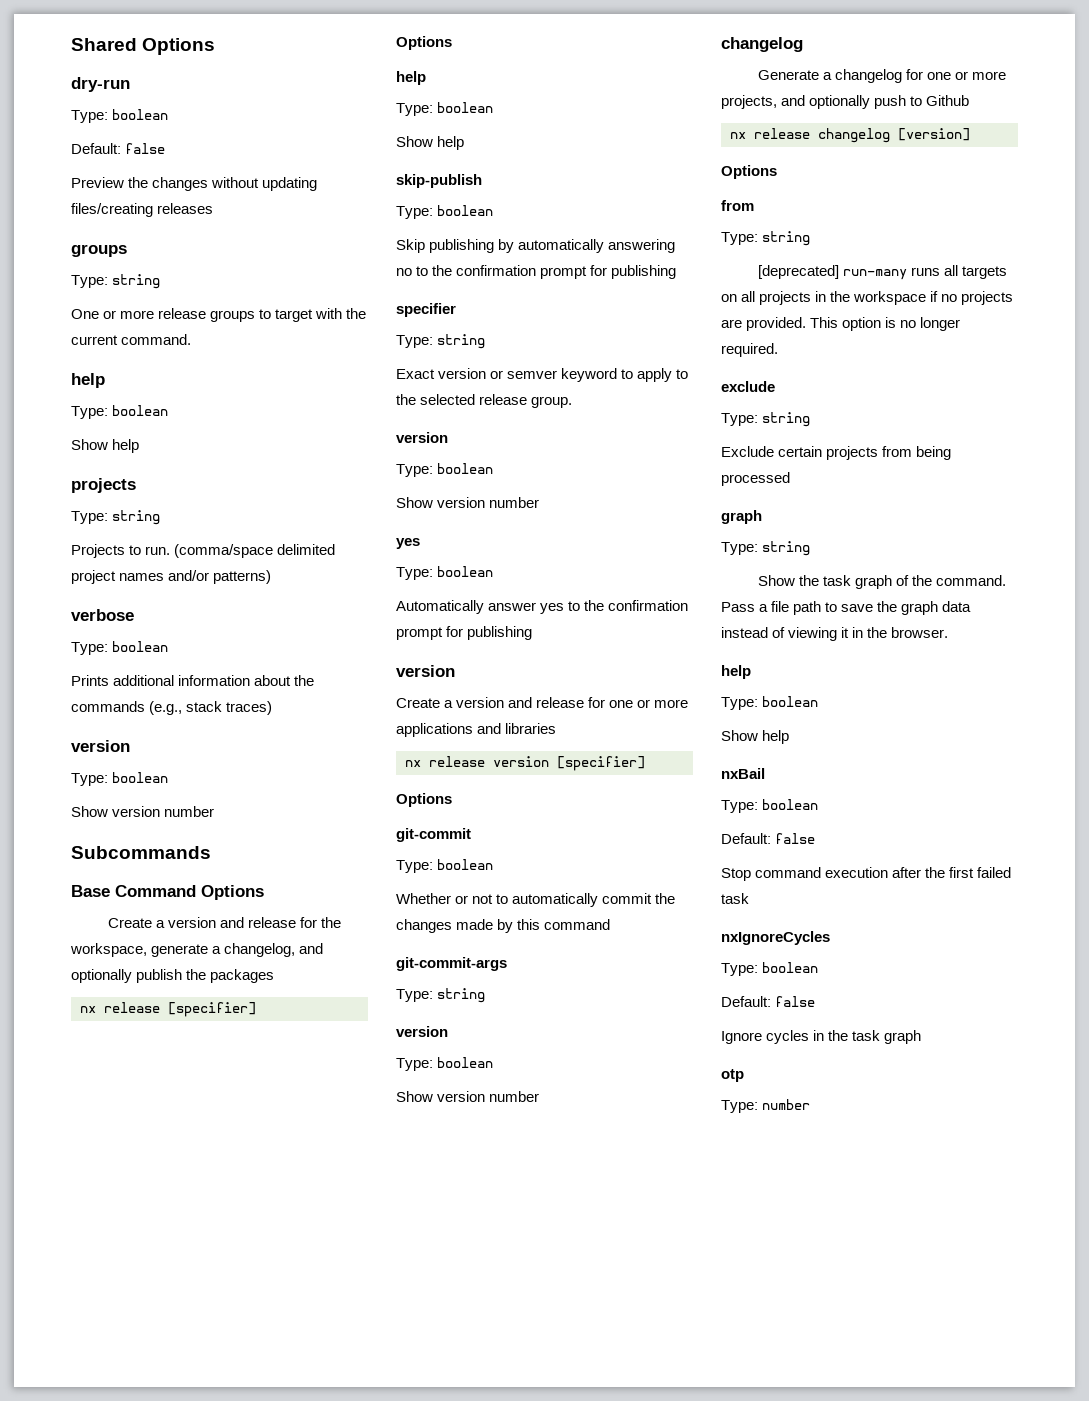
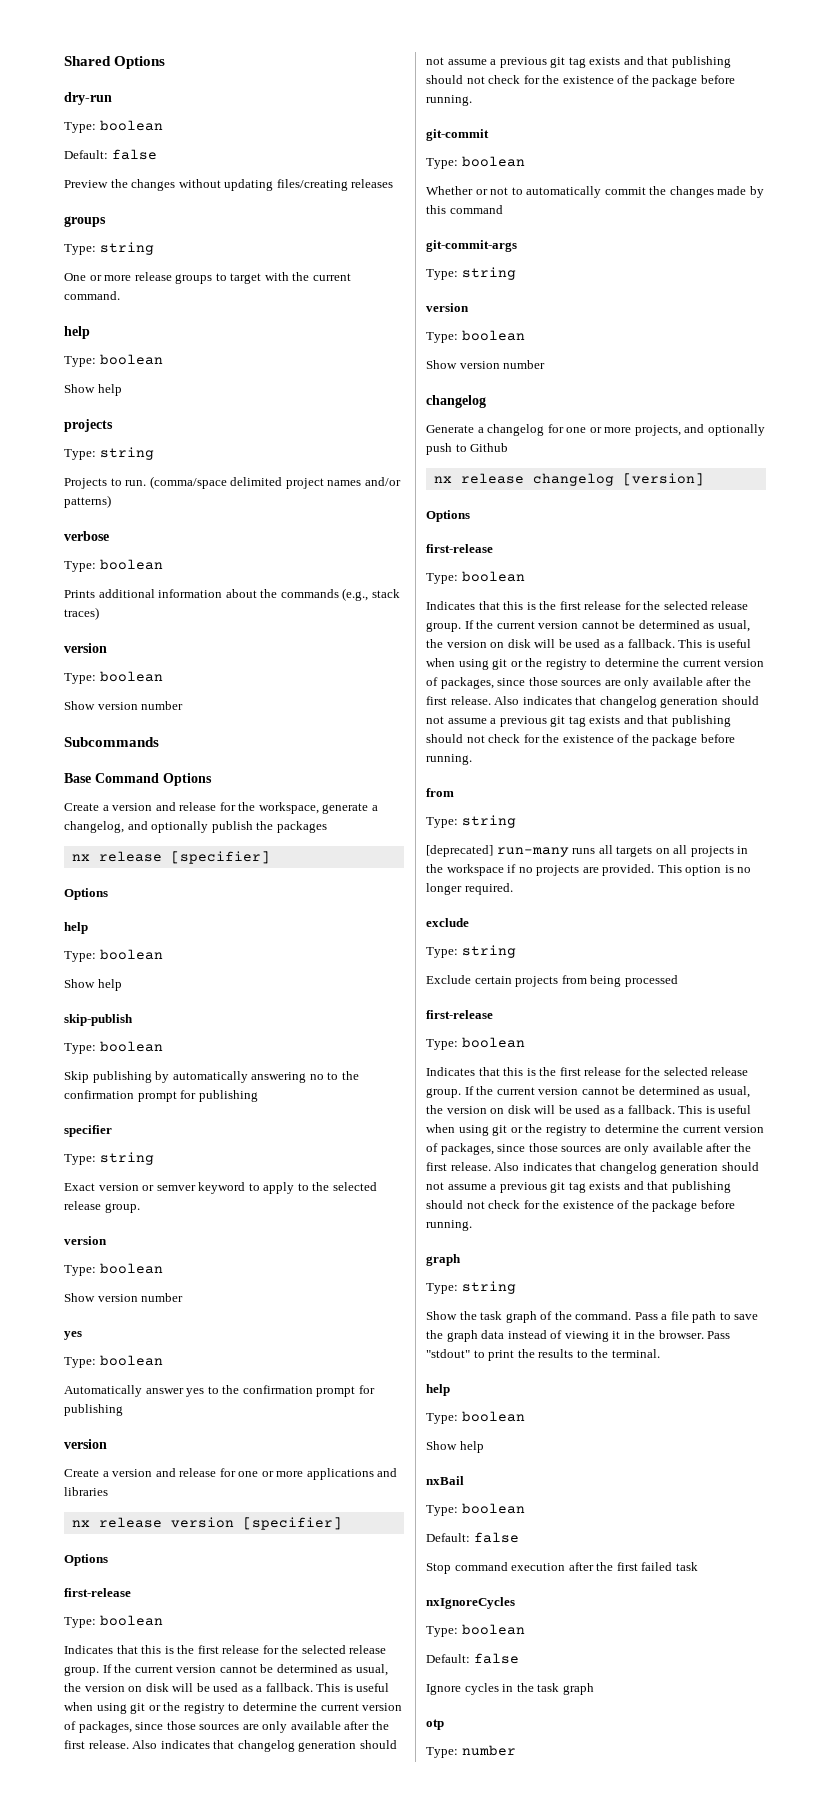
(452, 800) none -> [64,1588,131,1597] [64,1615,163,1628] [64,1645,387,1654] [64,1664,388,1676] [64,1683,390,1692] [64,1702,403,1714] [64,1721,389,1733] [64,1740,397,1752] [426,56,731,68] [426,75,735,87] [426,95,472,106] // first-release // Type: boolean // Indicates that this is the first release for the selected release group. If the current version cannot be determined as usual, the version on disk will be used as a fallback. This is useful when using git or the registry to determine the current version of packages, since those sources are only available after the first release. Also indicates that changelog generation should not assume a previous git tag exists and that publishing should not check for the existence of the package before running.
(777, 172) none -> [426,544,493,553] [426,571,525,584] [426,601,749,610] [426,620,750,632] [426,639,752,648] [426,658,765,670] [426,677,751,689] [426,696,759,708] [426,715,731,727] [426,734,735,746] [426,754,472,765] // first-release // Type: boolean // Indicates that this is the first release for the selected release group. If the current version cannot be determined as usual, the version on disk will be used as a fallback. This is useful when using git or the registry to determine the current version of packages, since those sources are only available after the first release. Also indicates that changelog generation should not assume a previous git tag exists and that publishing should not check for the existence of the package before running.
(790, 479) none -> [426,1010,493,1019] [426,1037,525,1050] [426,1067,749,1076] [426,1086,750,1098] [426,1105,752,1114] [426,1124,765,1136] [426,1143,751,1155] [426,1162,759,1174] [426,1181,731,1193] [426,1200,735,1212] [426,1220,472,1231] // first-release // Type: boolean // Indicates that this is the first release for the selected release group. If the current version cannot be determined as usual, the version on disk will be used as a fallback. This is useful when using git or the registry to determine the current version of packages, since those sources are only available after the first release. Also indicates that changelog generation should not assume a previous git tag exists and that publishing should not check for the existence of the package before running.
(949, 632) none -> [707,1331,731,1339] [426,1349,660,1361] Pass "stdout" to print the results to the terminal.

